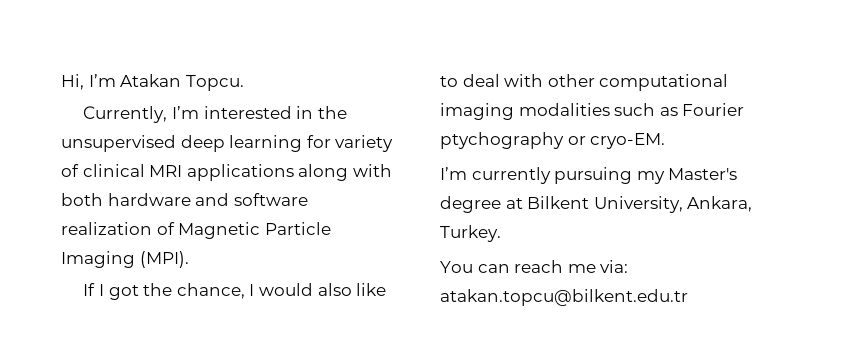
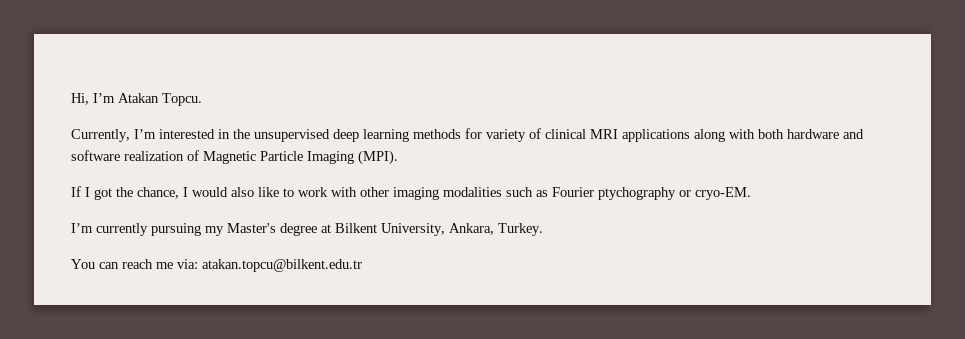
(303, 143) none -> [413,129,461,139] methods
[462,74,500,87] deal -> [298,187,328,197] work
[599,74,729,91] computational -> (389, 192) none

